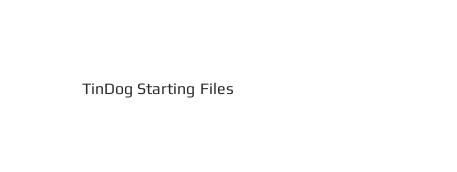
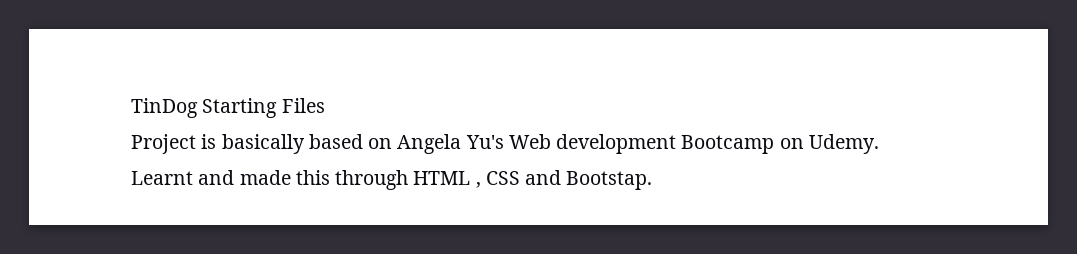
(234, 88) none -> [131,134,879,154] [131,170,653,190] // Project is basically based on Angela Yu's Web development Bootcamp on Udemy. // Learnt and made this through HTML , CSS and Bootstap.

